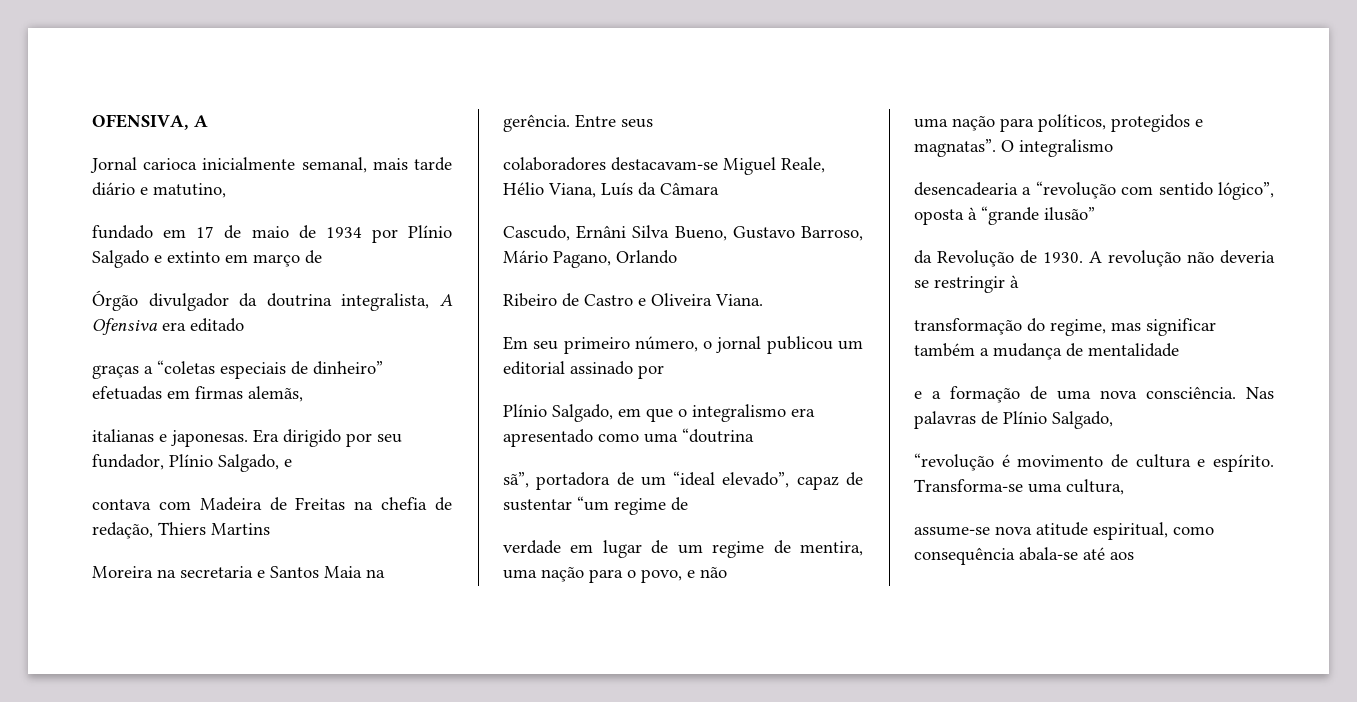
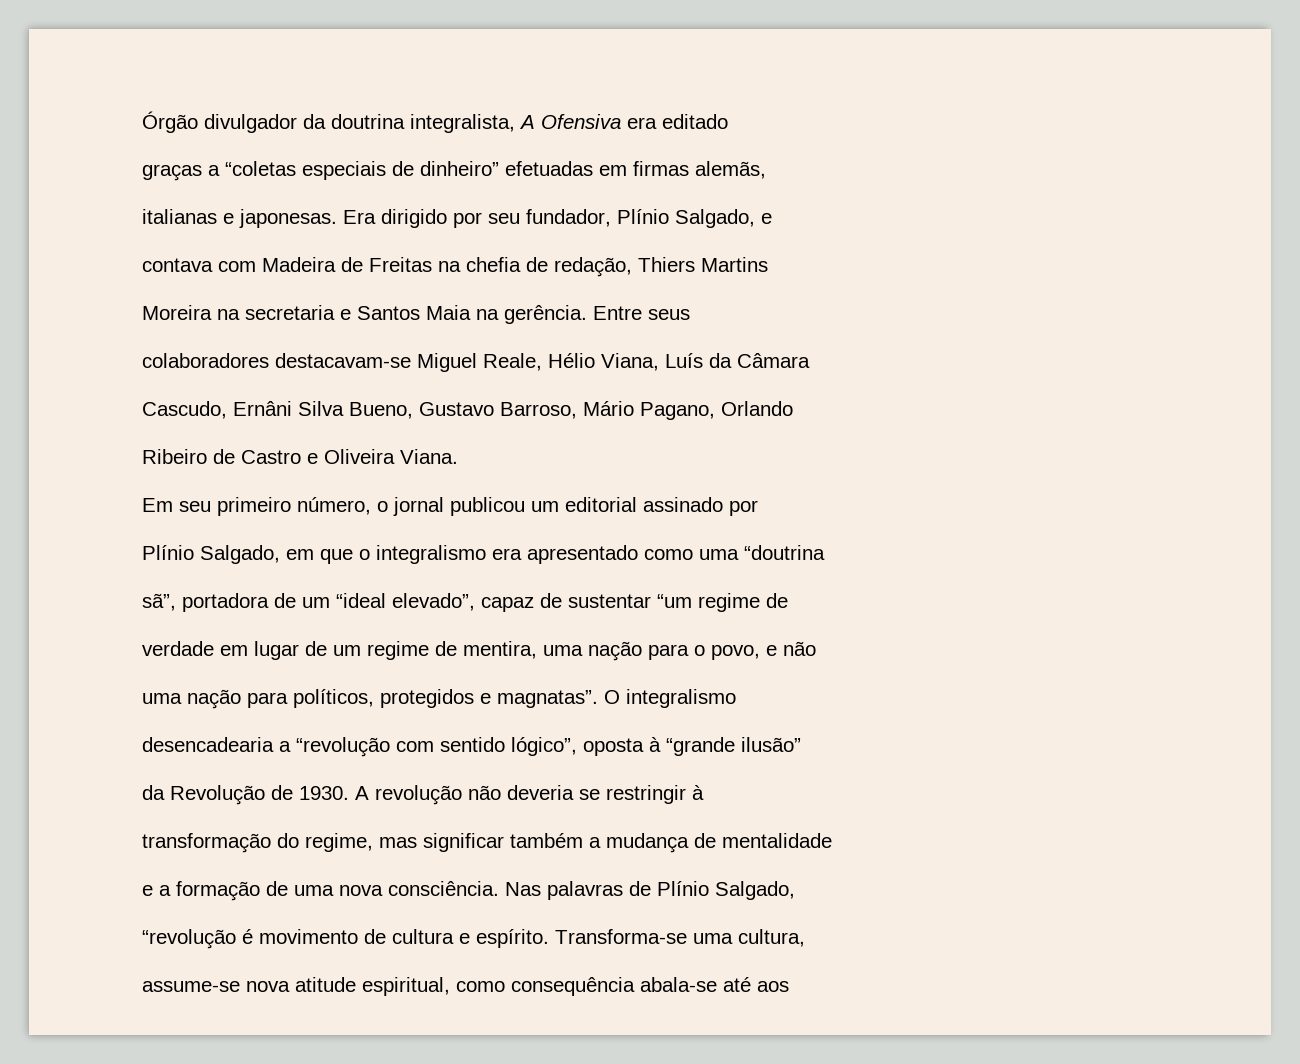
[92,114,208,130] [90,157,452,173] [92,182,226,198] [92,225,452,243] [92,250,322,268] OFENSIVA, A // Jornal carioca inicialmente semanal, mais tarde diário e matutino, // fundado em 17 de maio de 1934 por Plínio Salgado e extinto em março de // -> (142, 122) none

